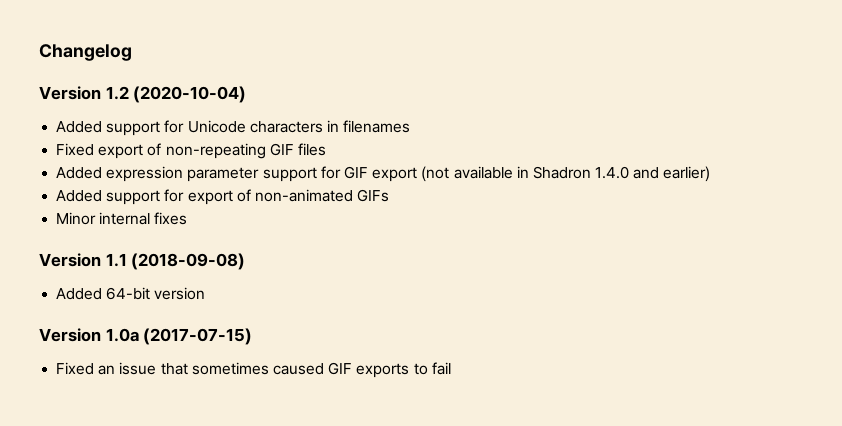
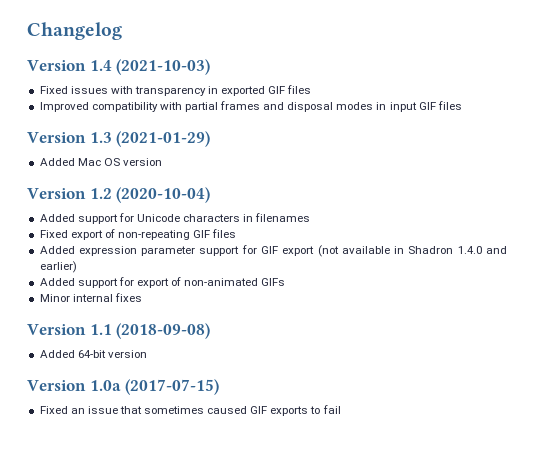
(132, 52) none -> [27,59,211,75] [39,85,312,96] [39,101,462,112] [27,131,211,147] [39,158,162,166] // Version 1.4 (2021-10-03) // Fixed issues with transparency in exported GIF files // Improved compatibility with partial frames and disposal modes in input GIF files // Version 1.3 (2021-01-29) // Added Mac OS version

